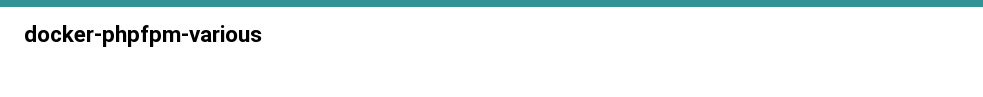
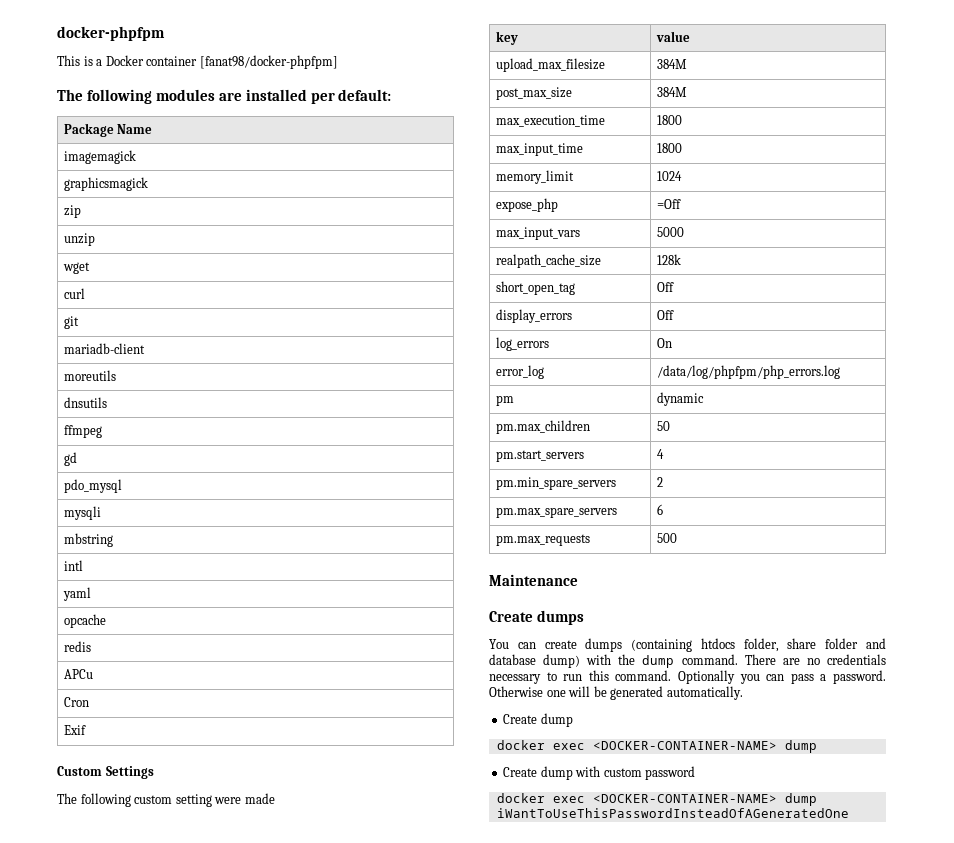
[24,25,262,47] docker-phpfpm-various -> [57,26,165,41] [57,55,338,69] [57,89,392,104] [63,123,153,137] [63,150,136,164] [63,177,148,191] [63,205,81,218] [63,233,95,246] [62,262,90,274] [63,288,85,299] [63,316,79,329] [63,343,145,354] [63,370,116,381] [63,397,107,408] [63,425,102,438] [63,452,77,466] [63,479,122,493] [63,506,101,520] [63,533,113,547] [63,560,83,571] [62,587,91,601] [63,614,106,628] [63,641,91,652] [63,669,93,679] [63,697,89,707] [63,725,86,735] [57,766,154,779] [57,793,275,807] [495,31,518,45] [655,31,690,42] [495,58,605,72] [656,59,687,69] [495,87,572,100] [656,87,687,97] [495,115,605,127] [656,115,682,125] [495,143,583,156] [656,143,682,153] [495,170,574,184] [656,171,682,181] [495,198,558,212] [656,199,681,209] [495,227,580,240] [656,227,684,237] [495,254,601,268] [656,254,681,265] [495,281,575,295] [656,282,674,292] [495,309,572,323] [656,310,674,320] [495,337,549,351] [656,338,672,348] [495,365,544,379] [656,365,840,379] [495,395,514,406] [656,392,704,406] [495,420,590,434] [656,421,670,431] [495,450,584,462] [656,449,664,459] [495,477,616,490] [656,477,663,487] [495,507,617,518] [656,504,663,515] [495,534,590,546] [656,533,677,543] [489,574,578,586] [489,610,584,625] [489,638,886,652] [489,654,886,668] [489,670,886,684] [489,686,743,700] [503,713,573,727] [496,740,817,753] [503,766,696,780] [496,793,817,806] [496,808,849,818] docker-phpfpm // This is a Docker container [fanat98/docker-phpfpm] // The following modules are installed per default: // Package Name // imagemagick // graphicsmagick // zip // unzip // wget // curl // git // mariadb-client // moreutils // dnsutils // ffmpeg // gd // pdo_mysql // mysqli // mbstring // intl // yaml // opcache // redis // APCu // Cron // Exif // Custom Settings // The following custom setting were made // key | value // upload_max_filesize | 384M // post_max_size | 384M // max_execution_time | 1800 // max_input_time | 1800 // memory_limit | 1024 // expose_php | =Off // max_input_vars | 5000 // realpath_cache_size | 128k // short_open_tag | Off // display_errors | Off // log_errors | On // error_log | /data/log/phpfpm/php_errors.log // pm | dynamic // pm.max_children | 50 // pm.start_servers | 4 // pm.min_spare_servers | 2 // pm.max_spare_servers | 6 // pm.max_requests | 500 // Maintenance // Create dumps // You can create dumps (containing htdocs folder, share folder and database dump) with the dump command. There are no credentials necessary to run this command. Optionally you can pass a password. Otherwise one will be generated automatically. // Create dump // docker exec <DOCKER-CONTAINER-NAME> dump // Create dump with custom password // docker exec <DOCKER-CONTAINER-NAME> dump iWantToUseThisPasswordInsteadOfAGeneratedOne

